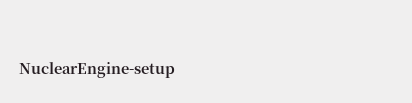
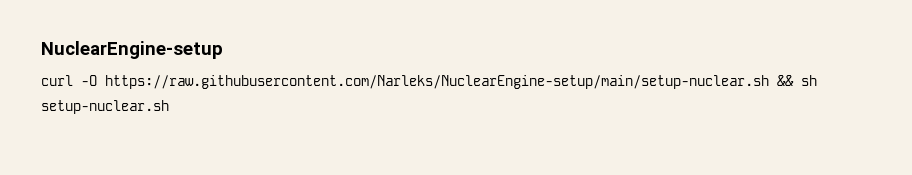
(175, 70) none -> [41,75,817,89] [41,100,169,114] // curl -O https://raw.githubusercontent.com/Narleks/NuclearEngine-setup/main/setup-nuclear.sh && sh setup-nuclear.sh

